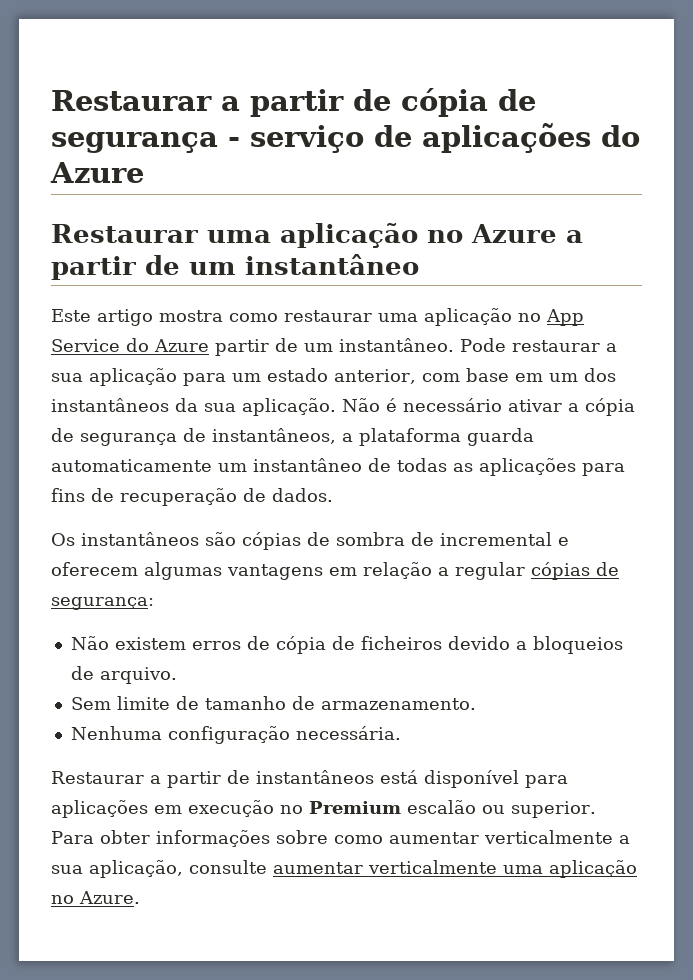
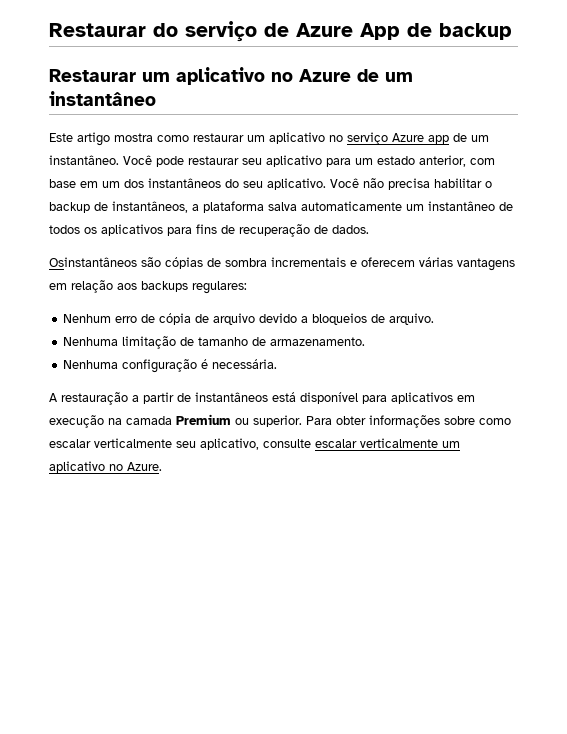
[51,88,536,117] [51,123,640,153] [50,162,144,183] [51,223,583,248] [51,256,136,280] Restaurar a partir de cópia de segurança - serviço de aplicações do Azure // Restaurar uma aplicação no Azure a partir -> [49,21,512,42] [49,67,351,85] Restaurar do serviço de Azure App de backup // Restaurar um aplicativo no Azure
[378,308,584,326] [51,338,617,356] [51,368,177,386] uma aplicação no App Service do Azure partir de um instantâneo. Pode restaurar a sua aplicação -> [247,132,489,145] [49,155,322,167] um aplicativo no serviço Azure app de um instantâneo. Você pode restaurar seu aplicativo
[175,398,635,416] [51,428,177,446] da sua aplicação. Não é necessário ativar a cópia de segurança -> [225,178,492,190] [49,202,90,213] do seu aplicativo. Você não precisa habilitar o backup
[467,428,534,446] guarda -> [268,202,297,211] salva
[397,458,576,476] todas as aplicações -> [49,224,163,236] todos os aplicativos
[51,532,199,546] Os instantâneos -> [49,257,137,267] Osinstantâneos
[411,532,552,546] de incremental -> [271,257,346,267] incrementais
[144,562,222,580] algumas -> [419,257,453,267] várias
[438,562,619,580] [51,597,154,610] [70,636,442,654] a regular cópias de segurança: // Não existem erros de cópia de ficheiros -> [117,281,247,294] [63,313,256,325] aos backups regulares: // Nenhum erro de cópia de arquivo
[70,696,170,710] Sem limite -> [63,336,177,349] Nenhuma limitação
(290, 735) none -> [201,359,209,369] é
[51,771,144,784] Restaurar -> [49,392,128,405] A restauração
[51,800,148,818] aplicações -> [391,392,453,404] aplicativos
[280,800,476,814] no Premium escalão -> [108,414,231,425] na camada Premium
[388,830,630,844] [51,860,637,878] aumentar verticalmente a sua aplicação, consulte aumentar verticalmente uma aplicação -> [49,438,460,450] [49,461,105,473] escalar verticalmente seu aplicativo, consulte escalar verticalmente um aplicativo

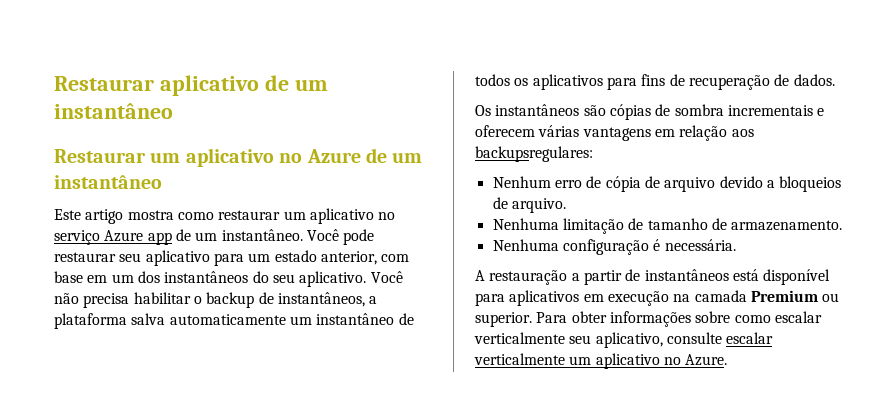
[49,21,512,42] Restaurar do serviço de Azure App de backup -> [54,75,328,96] [54,103,173,119] Restaurar aplicativo de um instantâneo
[49,257,137,267] Osinstantâneos -> [475,104,580,116] Os instantâneos
[141,281,247,294] backups regulares: -> [475,146,593,162] backupsregulares:

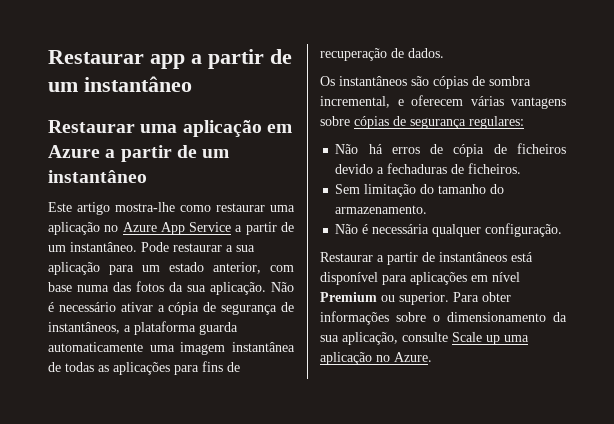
[54,75,259,96] Restaurar aplicativo -> [48,49,264,69] Restaurar app a partir
[150,148,361,167] um aplicativo no Azure -> [140,120,292,137] [48,145,172,162] uma aplicação em Azure a partir
[127,210,174,220] mostra -> [115,202,175,212] mostra-lhe
[283,208,396,224] [54,229,375,245] [54,250,210,266] um aplicativo no serviço Azure app de um instantâneo. Você pode restaurar seu aplicativo -> [270,205,295,212] [48,222,294,235] [48,242,255,252] [48,262,100,275] uma aplicação no Azure App Service a partir de um instantâneo. Pode restaurar a sua aplicação
[87,271,403,287] [54,292,378,308] [54,313,414,329] [475,74,603,90] em um dos instantâneos do seu aplicativo. Você não precisa habilitar o backup de instantâneos, a plataforma salva automaticamente um instantâneo de todos os aplicativos -> [77,281,294,295] [48,302,294,315] [48,321,238,335] [48,342,295,355] [48,362,170,375] numa das fotos da sua aplicação. Não é necessário ativar a cópia de segurança de instantâneos, a plataforma guarda automaticamente uma imagem instantânea de todas as aplicações
[727,105,813,116] incrementais -> [320,96,390,108] incremental,
[654,125,754,141] [475,146,593,162] [492,176,582,188] em relação aos backupsregulares: // Nenhum erro -> [320,116,524,129] [335,144,420,154] sobre cópias de segurança regulares: // Não há erros
[664,177,716,192] arquivo -> [517,143,566,154] ficheiros
[779,176,842,192] [492,197,566,213] [492,218,843,234] [492,239,736,255] [475,270,568,285] bloqueios de arquivo. // Nenhuma limitação de tamanho de armazenamento. // Nenhuma configuração é necessária. // A restauração -> [387,163,522,174] [335,184,505,197] [335,205,428,214] [335,223,563,237] [320,252,373,262] fechaduras de ficheiros. // Sem limitação do tamanho do armazenamento. // Não é necessária qualquer configuração. // Restaurar
[509,290,747,306] aplicativos em execução na camada -> [410,272,520,285] aplicações em nível
[734,311,822,323] [474,332,774,348] [474,353,660,369] como escalar verticalmente seu aplicativo, consulte escalar verticalmente um aplicativo -> [433,312,567,322] [320,332,529,345] [320,352,372,365] o dimensionamento da sua aplicação, consulte Scale up uma aplicação

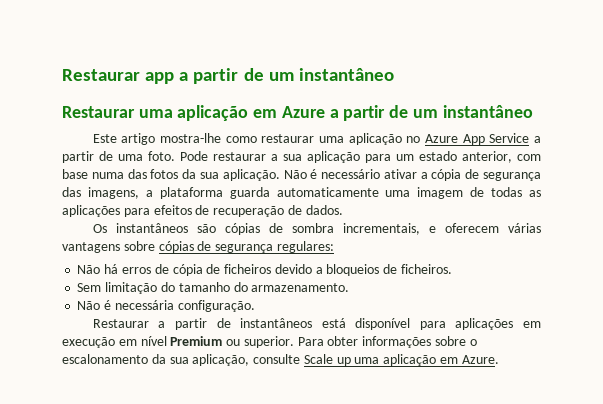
[48,242,137,252] um instantâneo. -> [118,151,175,161] uma foto.
[281,302,294,312] [48,322,120,334] de instantâneos, -> [62,187,139,199] das imagens,
[232,342,295,352] instantânea -> (464, 193) none
[202,361,223,372] fins -> [153,205,192,215] efeitos
[320,96,390,108] incremental, -> [342,223,420,235] incrementais,
[387,163,448,174] fechaduras -> [326,264,380,276] bloqueios
[432,224,482,237] qualquer -> (174, 305) none
(488, 278) none -> [62,337,137,348] execução em
[447,312,546,322] dimensionamento -> [62,354,148,364] escalonamento
[376,355,390,362] no -> [440,357,459,364] em

